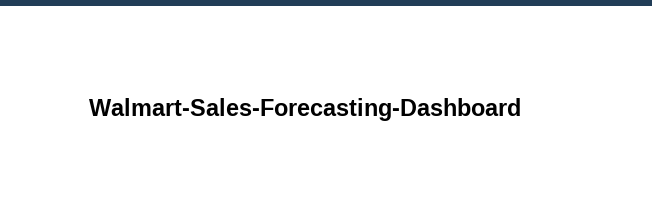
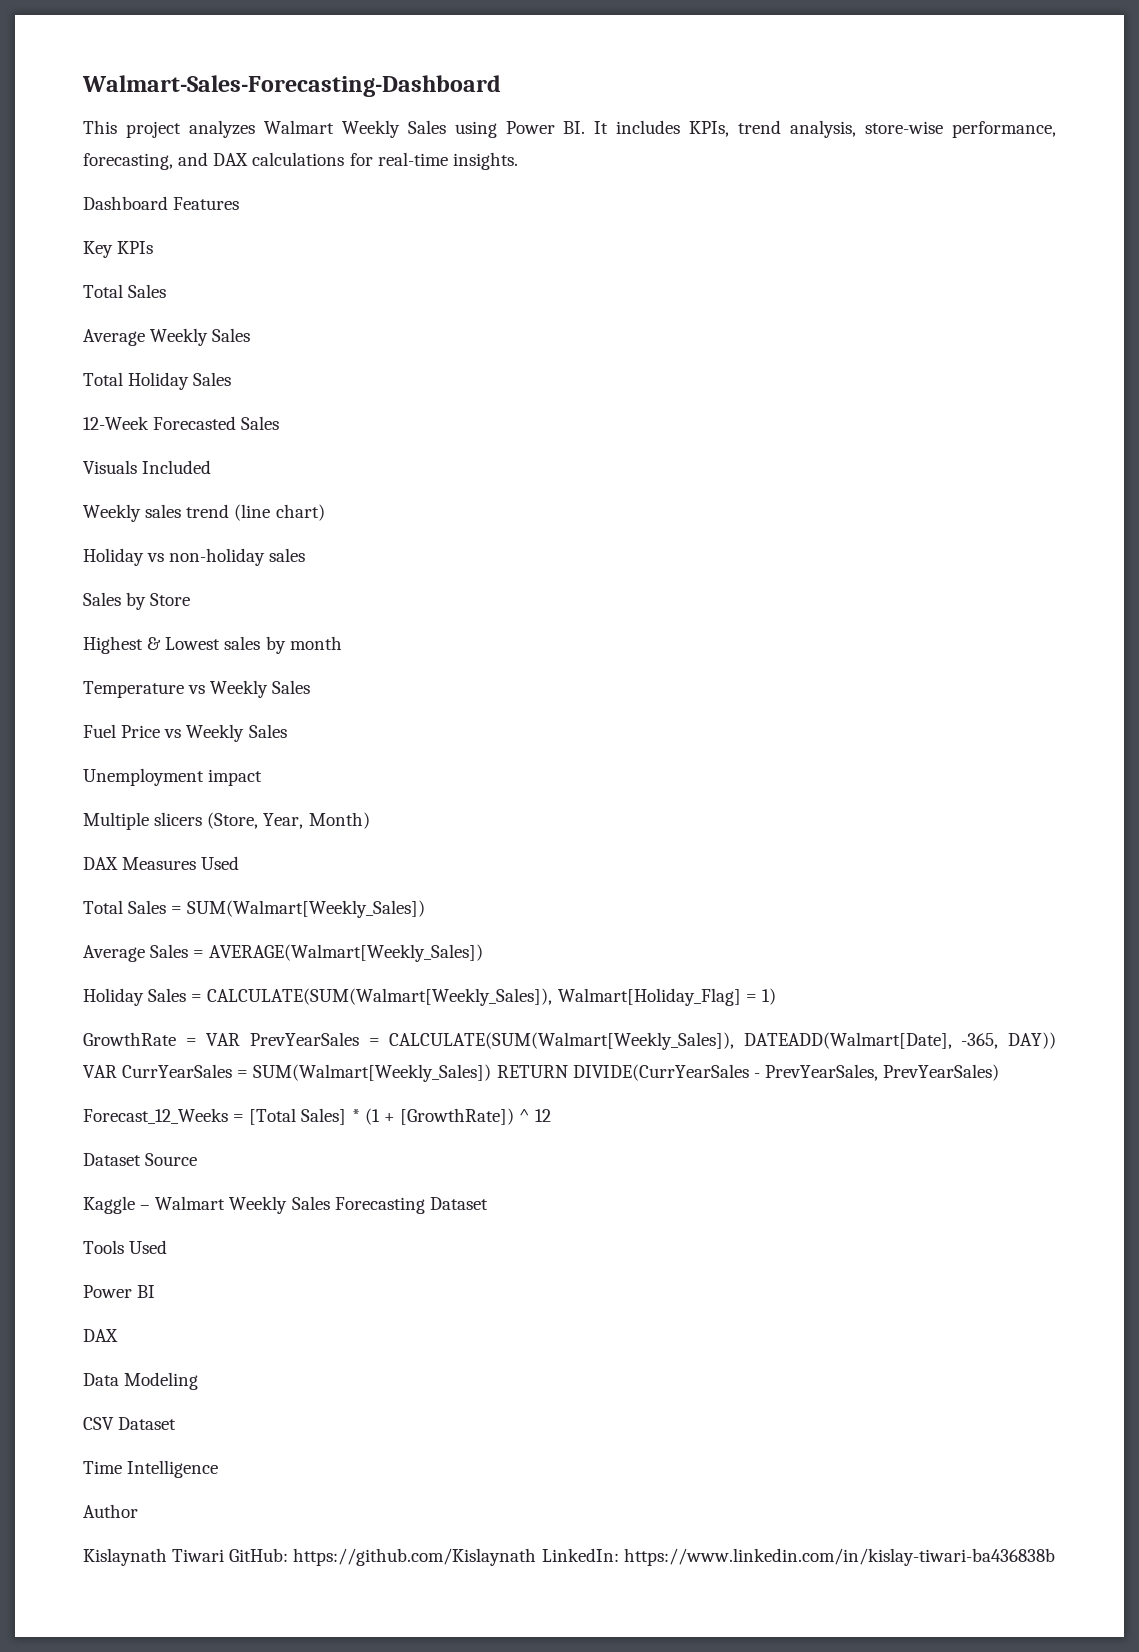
(521, 109) none -> [83,120,1056,138] [83,152,518,170] [83,196,240,210] [83,241,154,258] [83,284,167,298] [83,328,251,346] [83,372,232,390] [83,416,280,430] [83,460,212,474] [83,504,325,522] [83,548,306,566] [83,592,191,610] [83,636,342,654] [83,680,311,698] [83,724,287,742] [83,768,263,786] [83,812,370,830] [83,856,240,870] [83,900,426,918] [83,944,484,962] [83,988,776,1006] [83,1032,1056,1050] [83,1064,1000,1082] [83,1108,552,1125] [83,1153,198,1166] [83,1196,488,1214] [83,1240,168,1254] [83,1285,156,1298] [83,1329,118,1342] [83,1372,199,1390] [83,1417,177,1430] [83,1460,219,1478] [83,1504,138,1518] [83,1548,1055,1566] // This project analyzes Walmart Weekly Sales using Power BI. It includes KPIs, trend analysis, store-wise performance, forecasting, and DAX calculations for real-time insights. // Dashboard Features // Key KPIs // Total Sales // Average Weekly Sales // Total Holiday Sales // 12-Week Forecasted Sales // Visuals Included // Weekly sales trend (line chart) // Holiday vs non-holiday sales // Sales by Store // Highest & Lowest sales by month // Temperature vs Weekly Sales // Fuel Price vs Weekly Sales // Unemployment impact // Multiple slicers (Store, Year, Month) // DAX Measures Used // Total Sales = SUM(Walmart[Weekly_Sales]) // Average Sales = AVERAGE(Walmart[Weekly_Sales]) // Holiday Sales = CALCULATE(SUM(Walmart[Weekly_Sales]), Walmart[Holiday_Flag] = 1) // GrowthRate = VAR PrevYearSales = CALCULATE(SUM(Walmart[Weekly_Sales]), DATEADD(Walmart[Date], -365, DAY)) VAR CurrYearSales = SUM(Walmart[Weekly_Sales]) RETURN DIVIDE(CurrYearSales - PrevYearSales, PrevYearSales) // Forecast_12_Weeks = [Total Sales] * (1 + [GrowthRate]) ^ 12 // Dataset Source // Kaggle – Walmart Weekly Sales Forecasting Dataset // Tools Used // Power BI // DAX // Data Modeling // CSV Dataset // Time Intelligence // Author // Kislaynath Tiwari GitHub: https://github.com/Kislaynath LinkedIn: https://www.linkedin.com/in/kislay-tiwari-ba436838b

